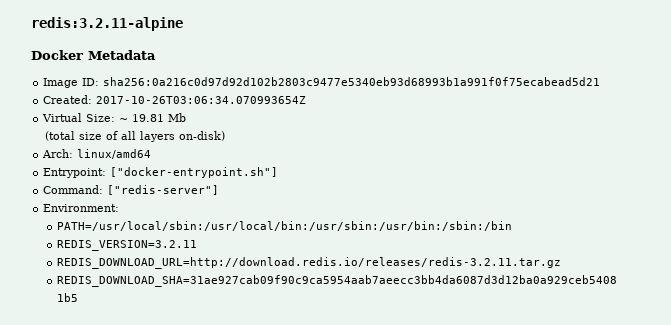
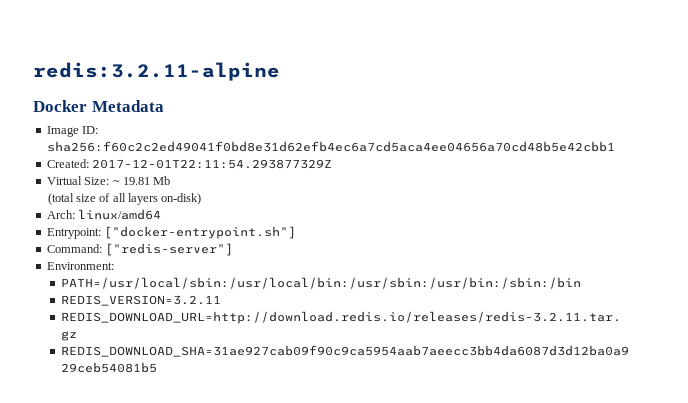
[103,77,601,86] sha256:0a216c0d97d92d102b2803c9477e5340eb93d68993b1a991f0f75ecabead5d21 -> [46,141,615,152] sha256:f60c2c2ed49041f0bd8e31d62efb4ec6a7cd5aca4ee04656a70cd48b5e42cbb1
[96,96,307,104] 2017-10-26T03:06:34.070993654Z -> [92,159,333,169] 2017-12-01T22:11:54.293877329Z

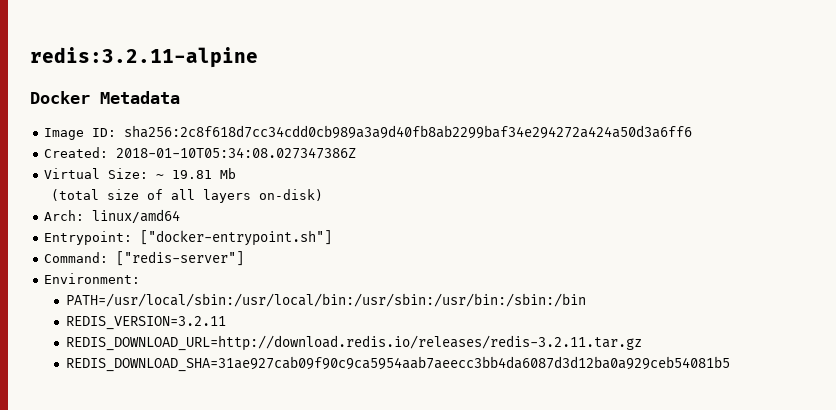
[46,141,615,152] sha256:f60c2c2ed49041f0bd8e31d62efb4ec6a7cd5aca4ee04656a70cd48b5e42cbb1 -> [124,125,693,139] sha256:2c8f618d7cc34cdd0cb989a3a9d40fb8ab2299baf34e294272a424a50d3a6ff6
[92,159,333,169] 2017-12-01T22:11:54.293877329Z -> [116,147,357,159] 2018-01-10T05:34:08.027347386Z

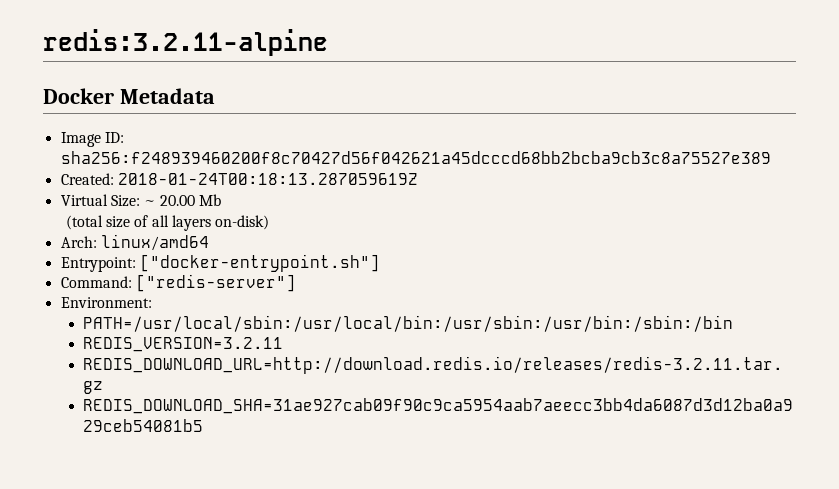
[124,125,693,139] sha256:2c8f618d7cc34cdd0cb989a3a9d40fb8ab2299baf34e294272a424a50d3a6ff6 -> [60,151,771,164] sha256:f248939460200f8c70427d56f042621a45dcccd68bb2bcba9cb3c8a75527e389
[116,147,357,159] 2018-01-10T05:34:08.027347386Z -> [117,173,418,185] 2018-01-24T00:18:13.287059619Z
[172,170,213,179] 19.81 -> [159,195,195,206] 20.00

